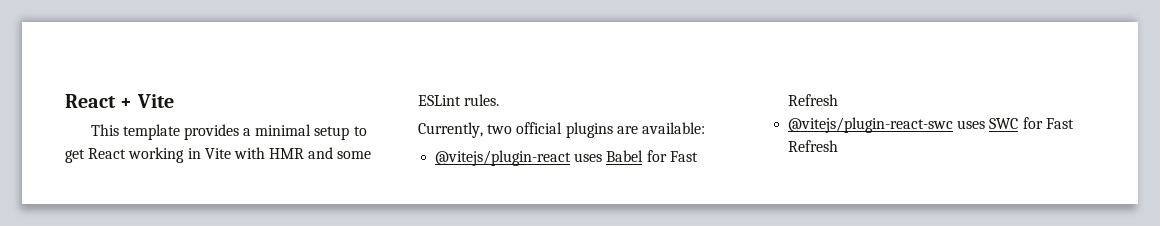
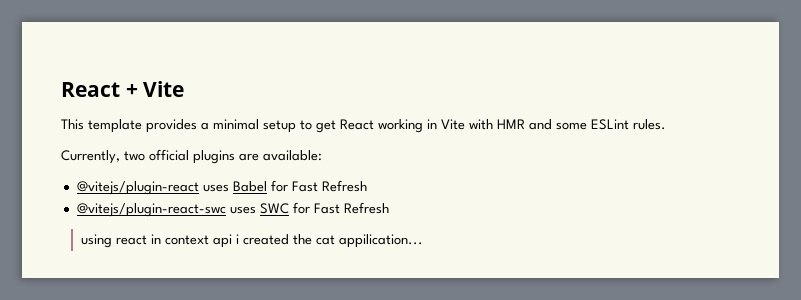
(839, 146) none -> [80,234,423,248] // using react in context api i created the cat appilication...

